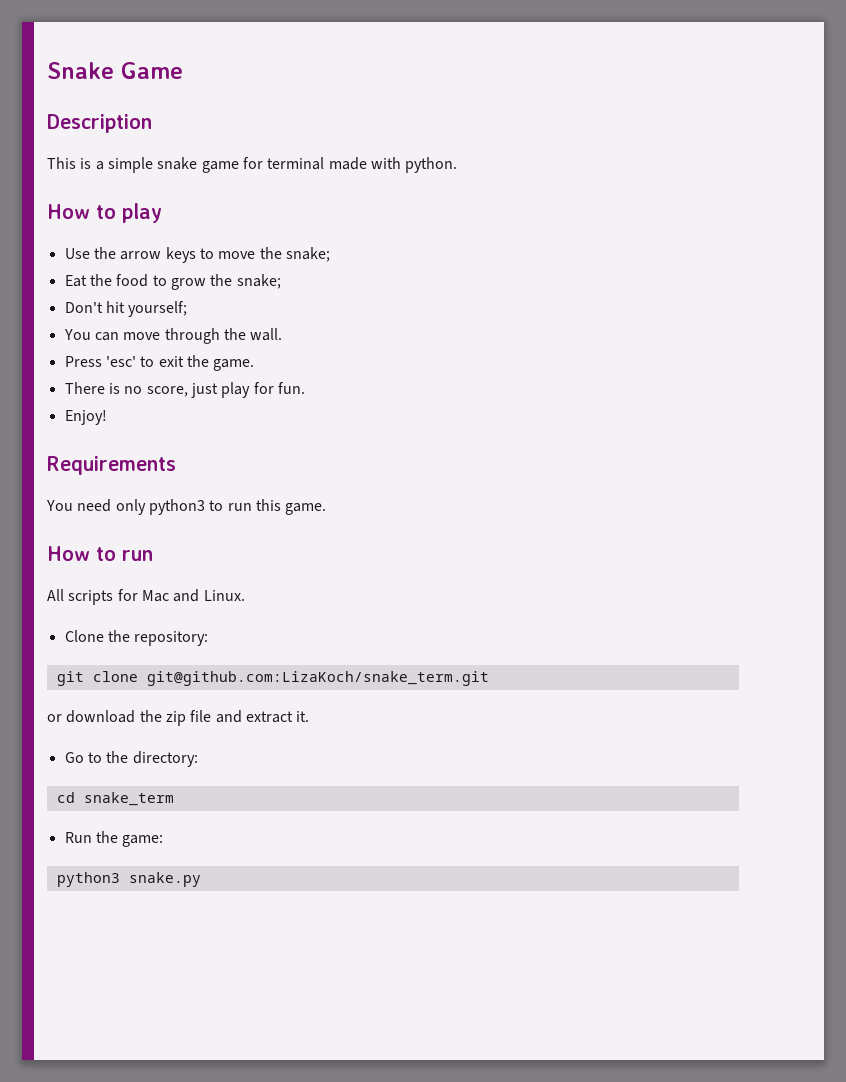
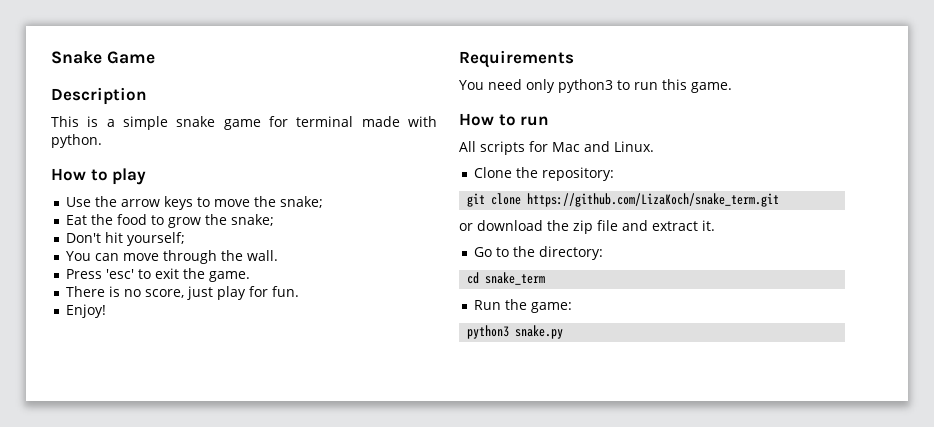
[146,671,489,686] git@github.com:LizaKoch/snake_term.git -> [527,193,780,207] https://github.com/LizaKoch/snake_term.git

